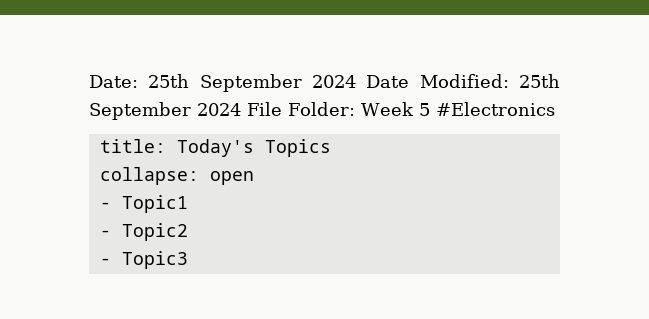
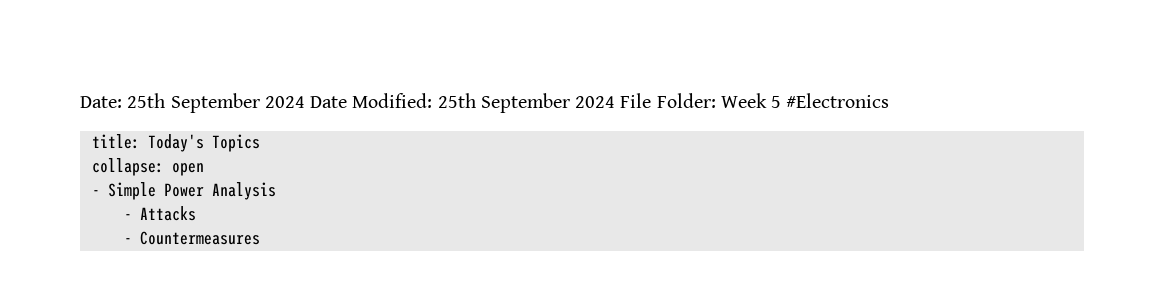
[121,195,188,213] [99,223,188,241] [99,251,188,269] Topic1 // - Topic2 // - Topic3 -> [107,182,276,200] [123,206,196,221] [123,231,260,245] Simple Power Analysis // - Attacks // - Countermeasures

